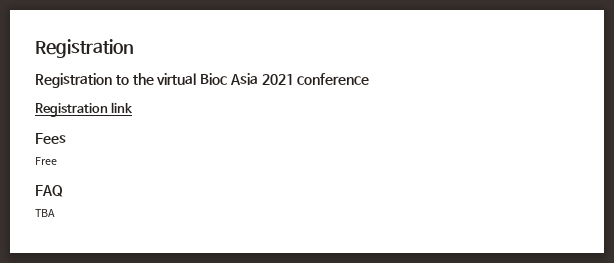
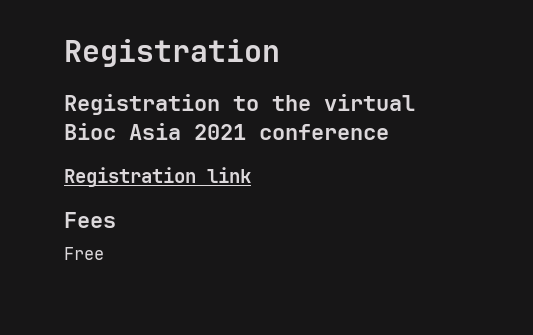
[35,185,63,197] [35,209,55,217] // FAQ // TBA -> (104, 253) none

